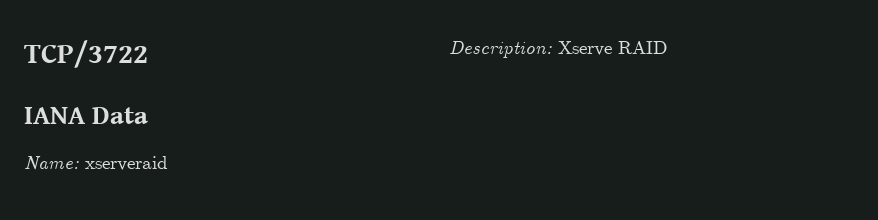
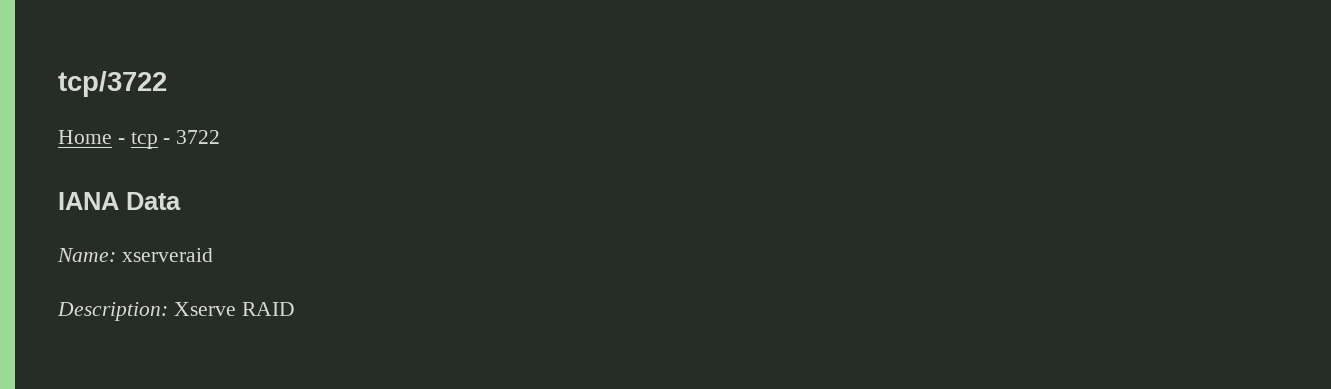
[24,40,148,68] TCP/3722 -> [58,71,167,97] [58,130,221,149] tcp/3722 // Home - tcp - 3722

